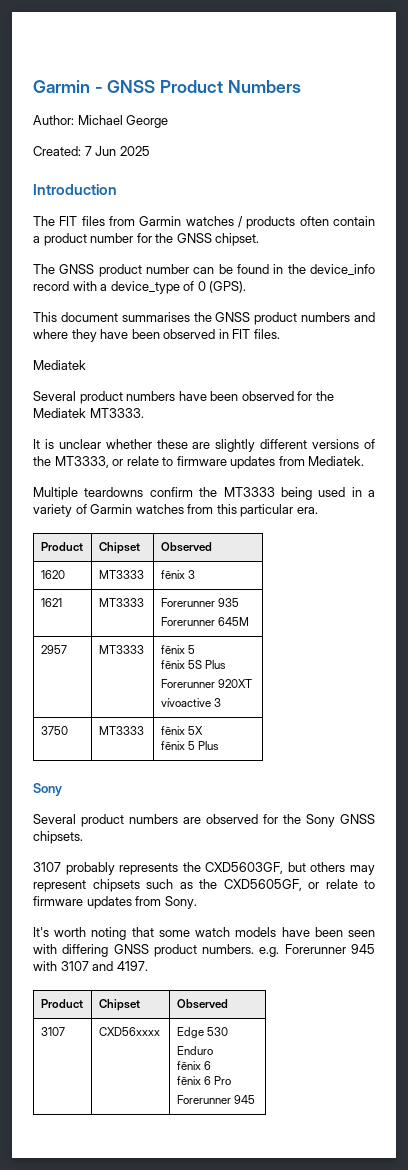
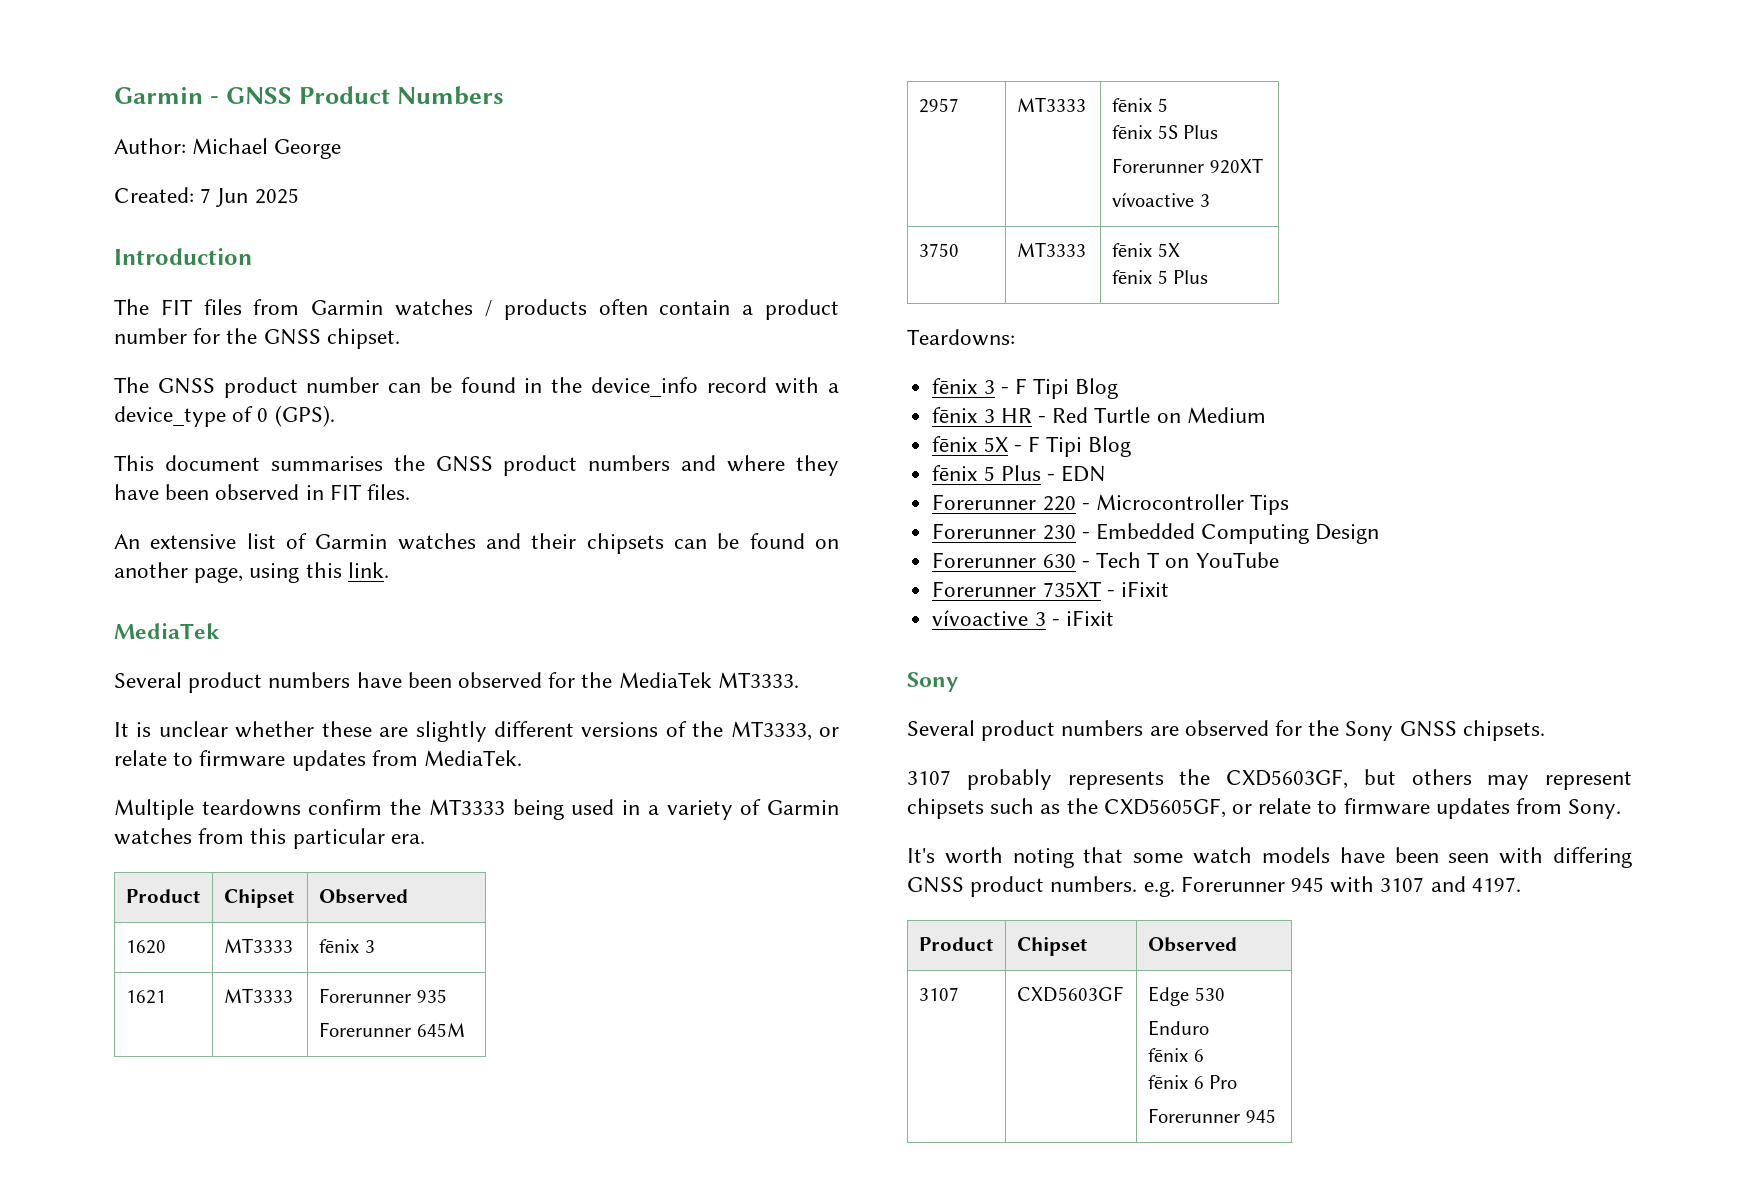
[33,360,86,370] Mediatek -> [114,533,840,554] [114,562,389,583] [114,623,220,639] An extensive list of Garmin watches and their chipsets can be found on another page, using this link. // MediaTek
[33,408,86,418] Mediatek -> [618,672,712,688] MediaTek
[308,456,365,466] Mediatek. -> [424,750,523,766] MediaTek.
(220, 745) none -> [907,329,1015,346] [932,378,1119,399] [932,407,1266,423] [932,436,1132,457] [932,465,1107,482] [932,494,1290,515] [932,523,1380,544] [932,552,1279,568] [932,581,1169,597] [932,610,1114,626] // Teardowns: // fēnix 3 - F Tipi Blog // fēnix 3 HR - Red Turtle on Medium // fēnix 5X - F Tipi Blog // fēnix 5 Plus - EDN // Forerunner 220 - Microcontroller Tips // Forerunner 230 - Embedded Computing Design // Forerunner 630 - Tech T on YouTube // Forerunner 735XT - iFixit // vívoactive 3 - iFixit
[98,1027,160,1036] CXD56xxxx -> [1016,986,1123,1002] CXD5603GF

